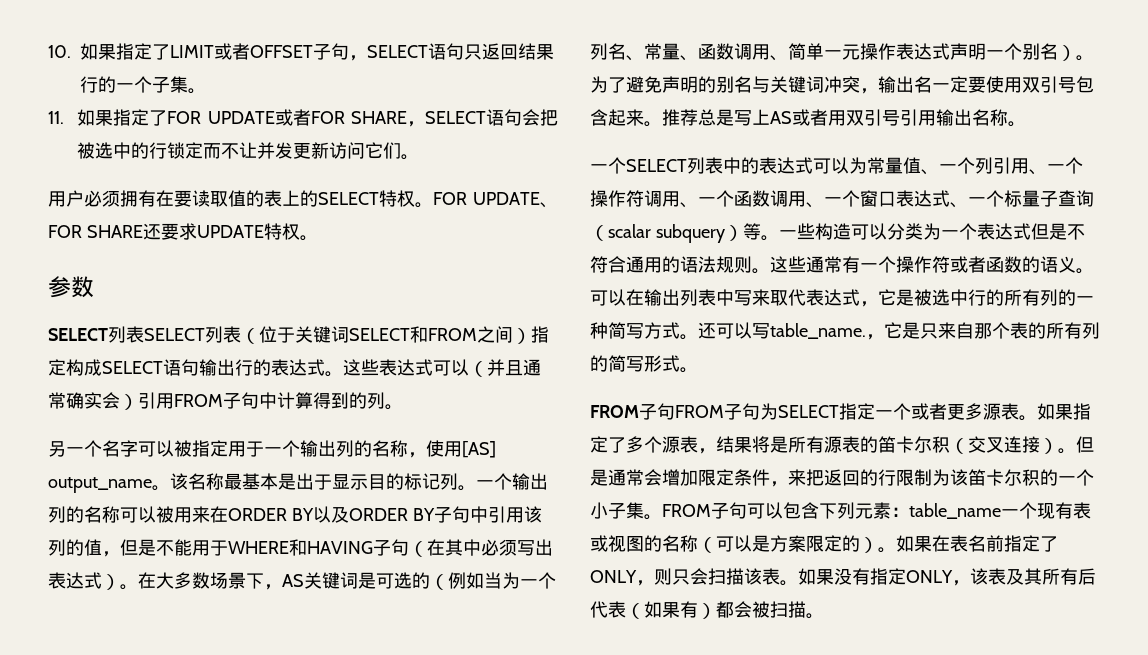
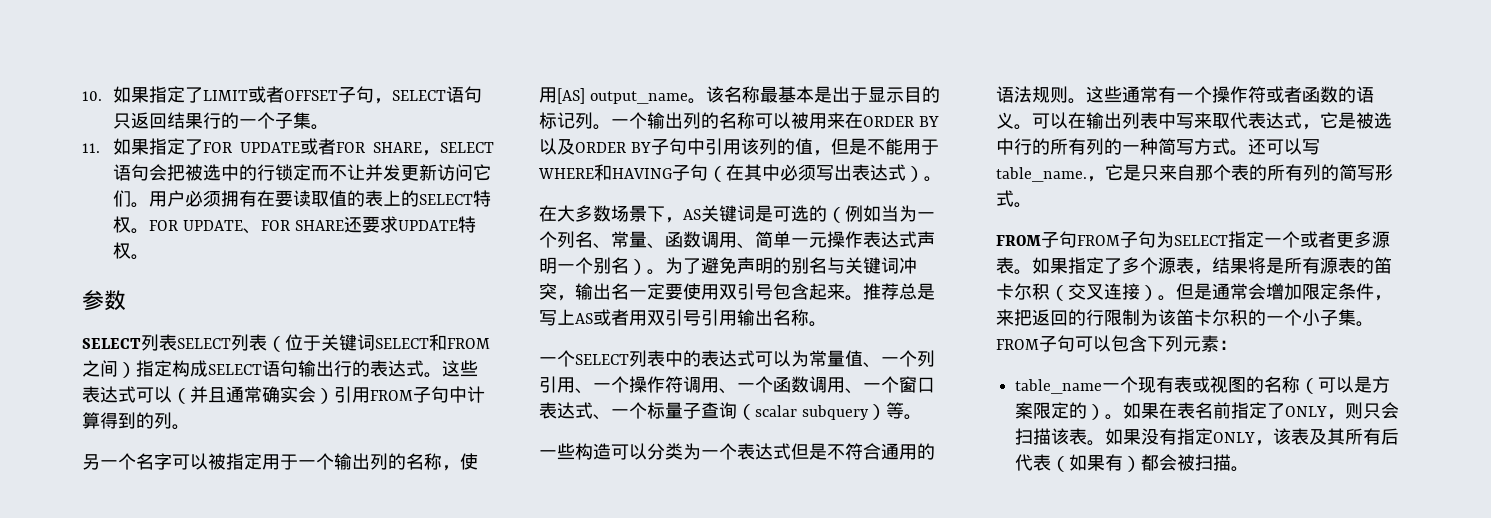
(420, 157) // -> (150, 205) none
(138, 587) none -> (942, 179) //
(779, 238) none -> (922, 417) //
(909, 512) none -> (1237, 345) //

